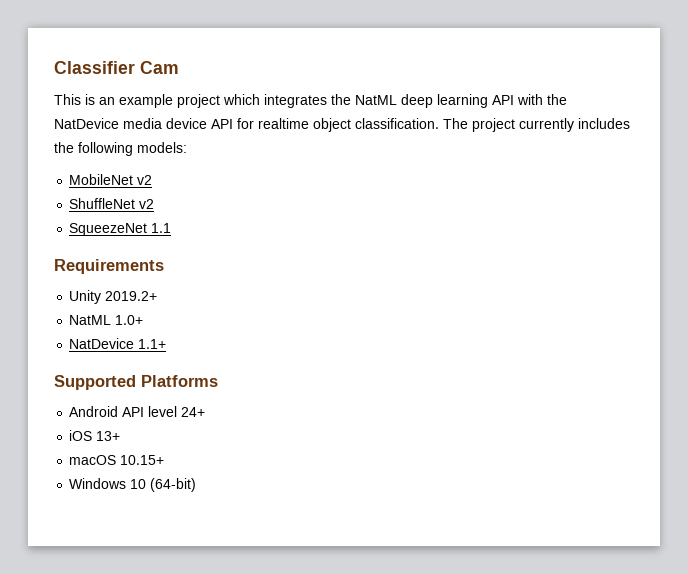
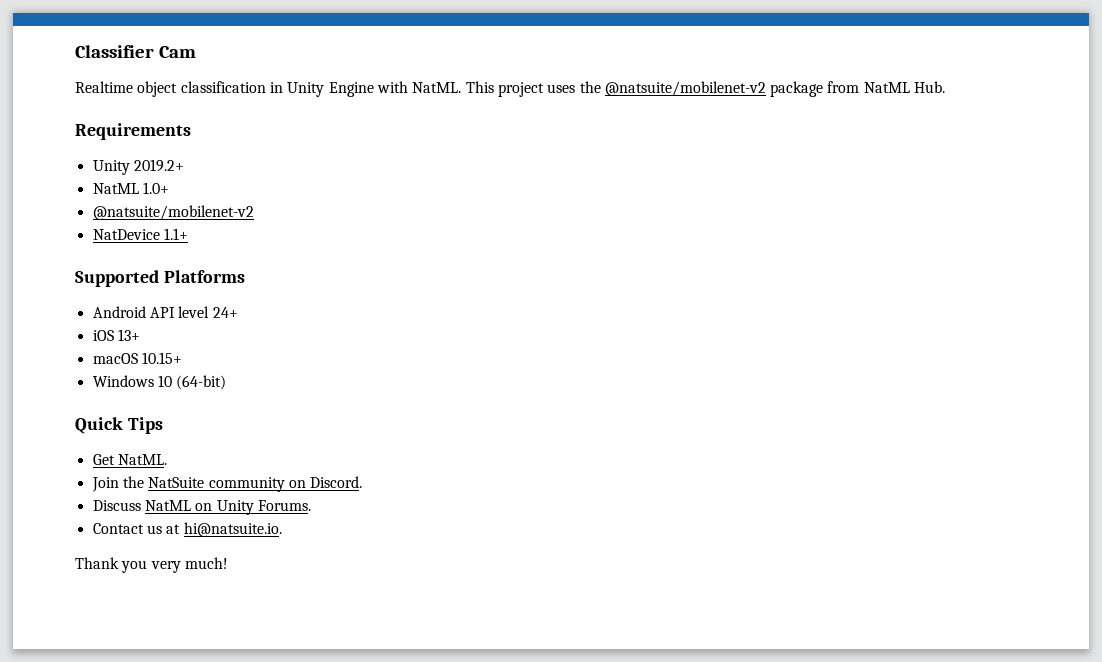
[54,94,567,108] [54,118,630,132] [54,142,187,156] [69,174,153,185] [69,198,155,209] [69,223,172,236] This is an example project which integrates the NatML deep learning API with the NatDevice media device API for realtime object classification. The project currently includes the following models: // MobileNet v2 // ShuffleNet v2 // SqueezeNet 1.1 -> [75,81,946,97] Realtime object classification in Unity Engine with NatML. This project uses the @natsuite/mobilenet-v2 package from NatML Hub.
(144, 320) none -> [92,205,254,220] // @natsuite/mobilenet-v2
(197, 485) none -> [75,417,163,434] [92,454,167,465] [91,476,363,492] [92,500,311,515] [92,522,282,537] [75,557,228,573] // Quick Tips // Get NatML. // Join the NatSuite community on Discord. // Discuss NatML on Unity Forums. // Contact us at hi@natsuite.io. // Thank you very much!

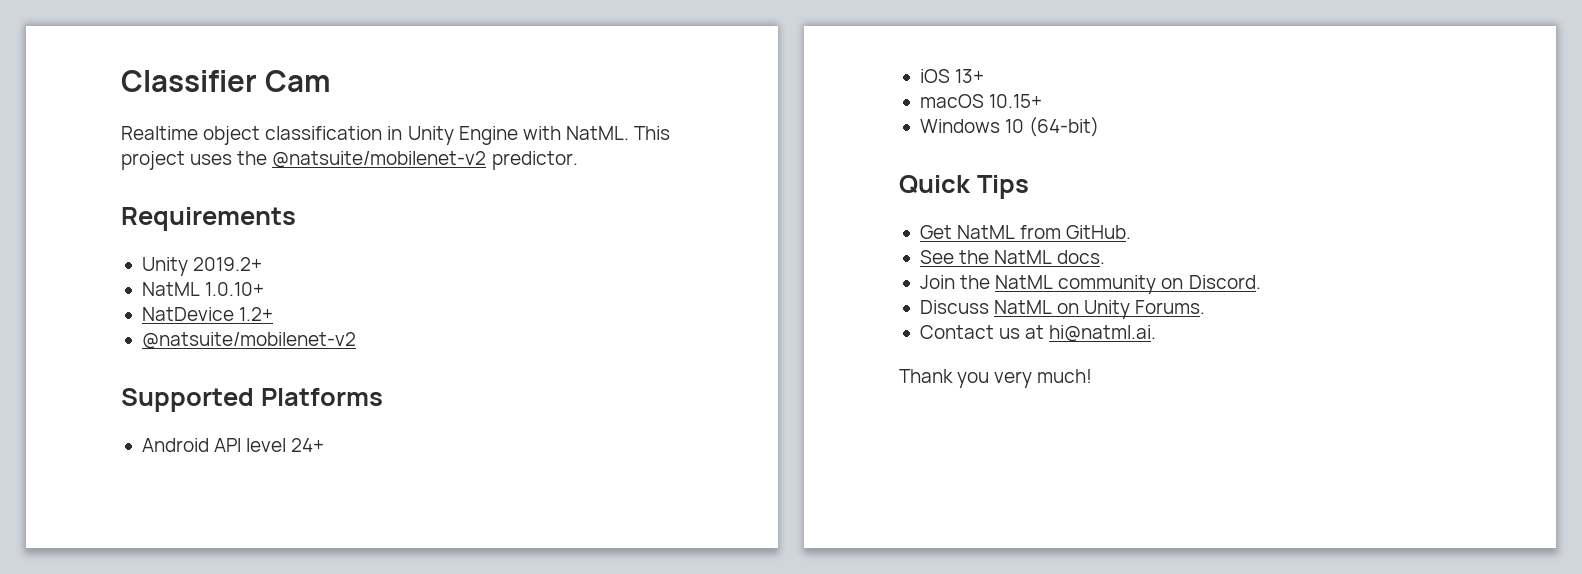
[770,81,946,97] package from NatML Hub. -> [491,151,578,170] predictor.
[142,182,169,194] [92,205,254,220] [92,228,188,240] 1.0+ // @natsuite/mobilenet-v2 // NatDevice 1.1+ -> [205,282,265,296] [141,307,274,321] [141,332,356,349] 1.0.10+ // NatDevice 1.2+ // @natsuite/mobilenet-v2
[117,454,167,465] NatML. -> [957,225,1132,239] [919,250,1106,264] NatML from GitHub. // See the NatML docs.
[148,477,205,488] NatSuite -> [995,275,1054,289] NatML
[183,522,282,537] hi@natsuite.io. -> [1049,325,1157,342] hi@natml.ai.

